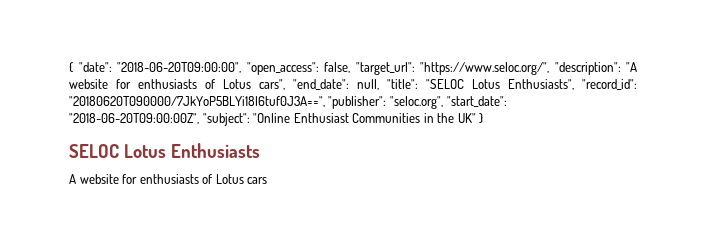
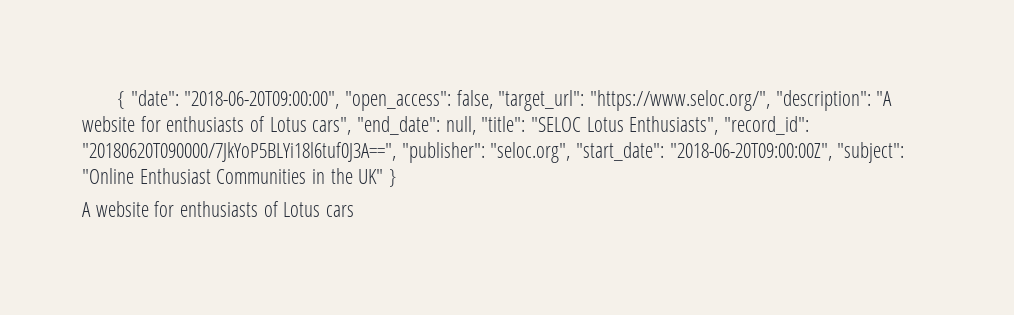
[69,143,260,158] // SELOC Lotus Enthusiasts -> (398, 178) none

